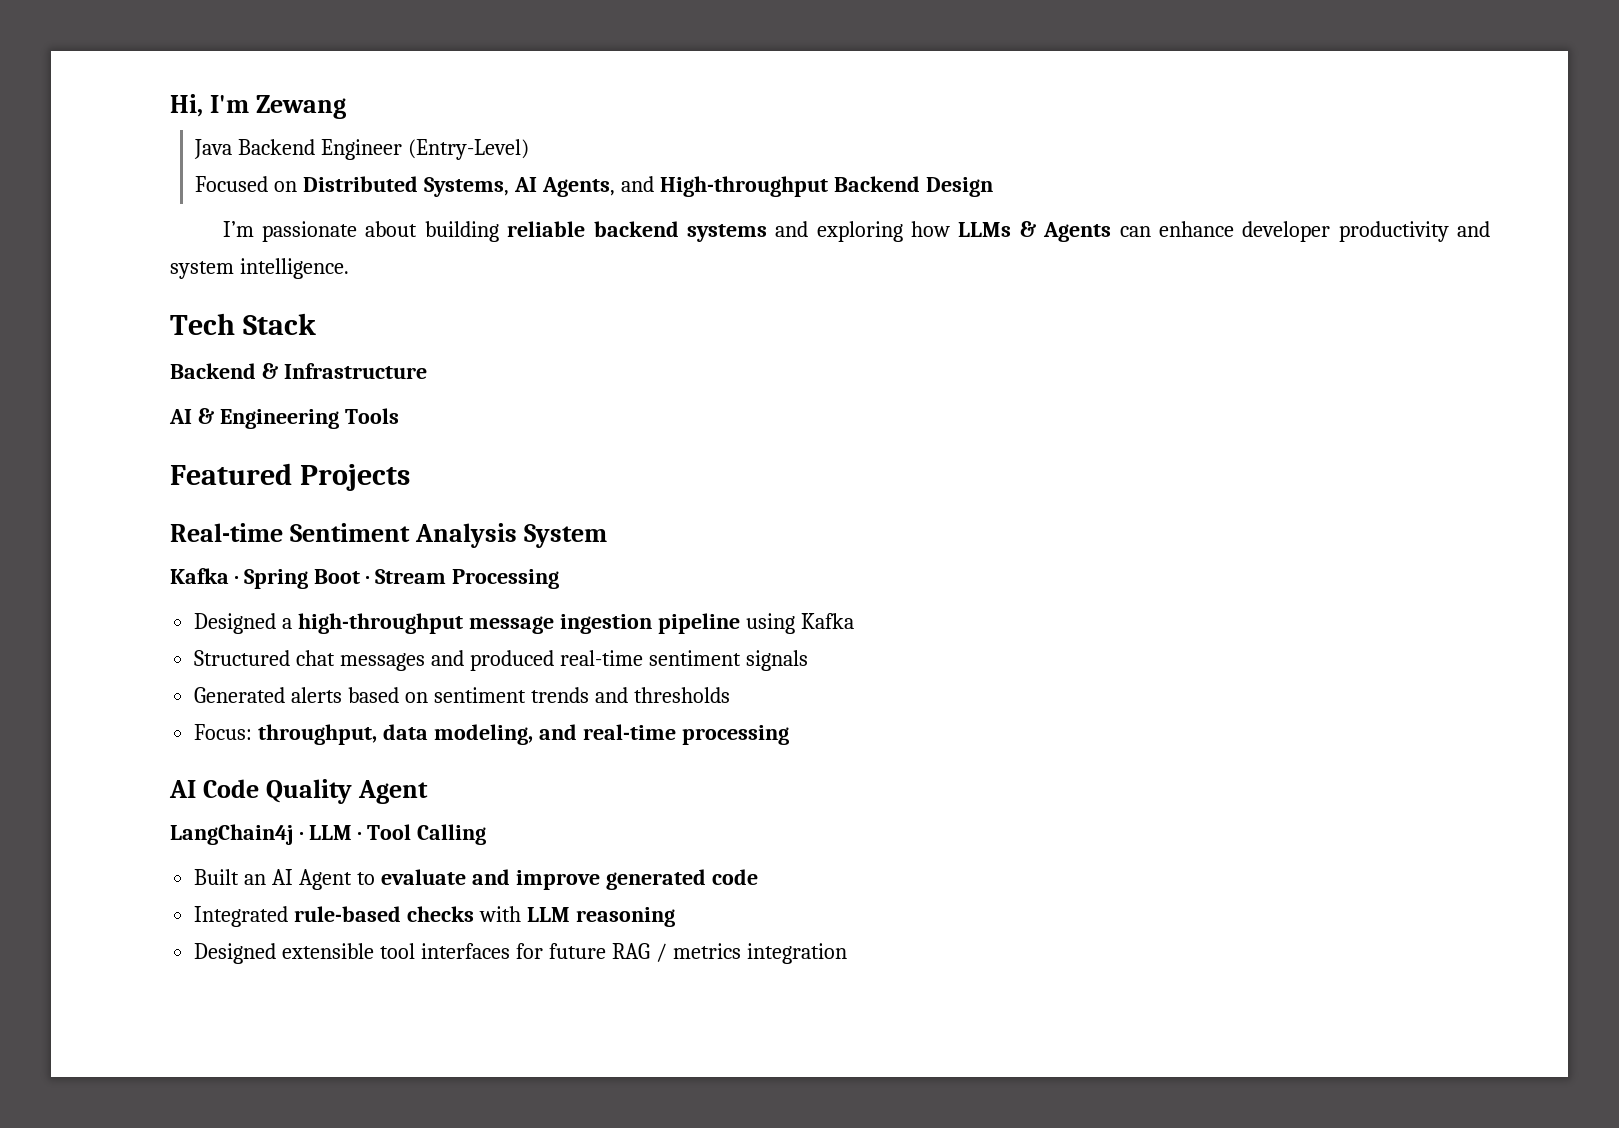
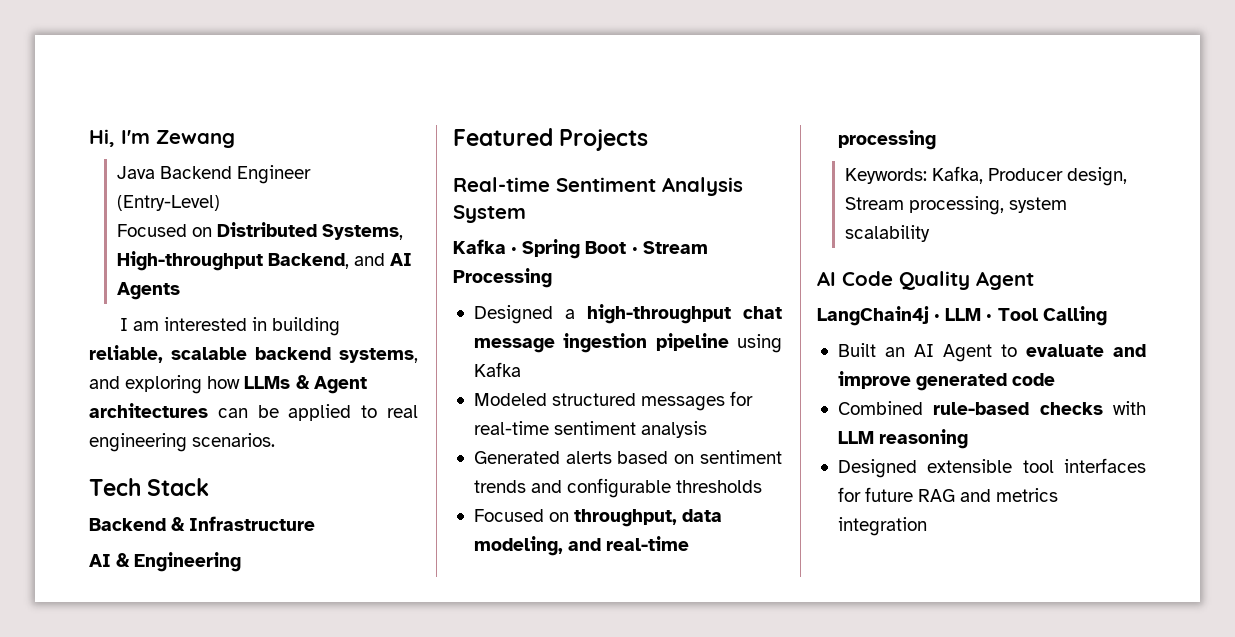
[513,176,993,197] [222,221,767,242] AI Agents, and High-throughput Backend Design // I’m passionate about building reliable backend systems -> [117,251,413,271] [117,282,181,300] [119,317,341,336] [89,345,418,363] High-throughput Backend, and AI Agents // I am interested in building reliable, scalable backend systems,
[1043,221,1490,242] [170,258,349,279] Agents can enhance developer productivity and system intelligence. -> [313,376,367,394] [89,403,419,421] [89,433,276,452] Agent architectures can be applied to real engineering scenarios.
[344,408,399,424] Tools -> (242, 562) none
(464, 623) none -> [743,306,782,319] chat
[194,650,554,671] Structured chat messages and produced -> [473,391,754,411] Modeled structured messages for
[745,650,808,671] signals -> [641,421,708,438] analysis
(628, 695) none -> [567,478,672,498] configurable
[194,724,253,740] Focus: -> [473,509,570,522] Focused on
(789, 735) none -> [845,166,1128,186] [845,196,1068,215] [845,225,931,242] // Keywords: Kafka, Producer design, Stream processing, system scalability
[194,906,289,927] Integrated -> [837,401,923,415] Combined
[655,943,667,962] / -> [960,489,992,502] and

